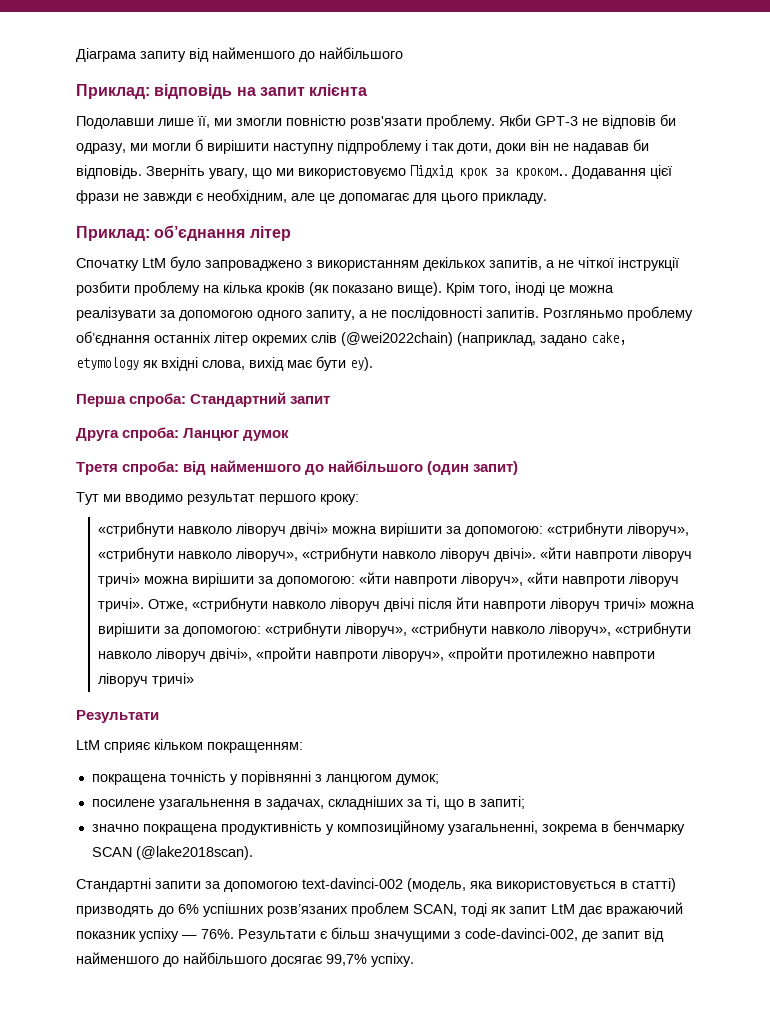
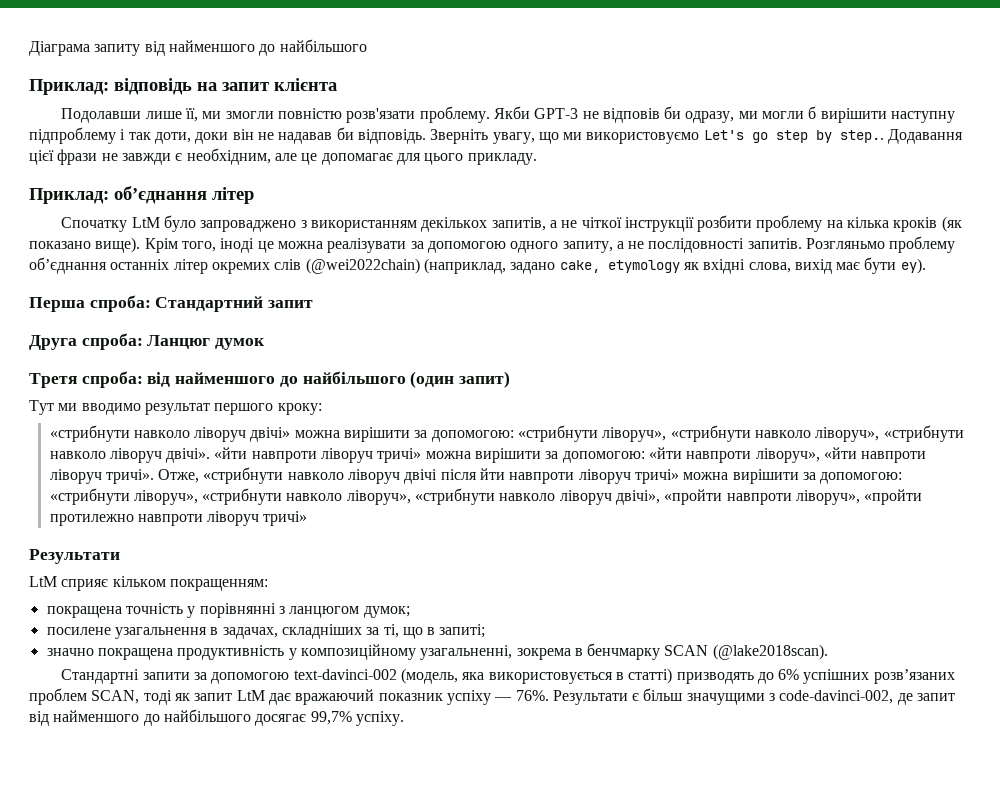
[410,165,568,179] Підхід крок за кроком.. -> [703,130,884,143] Let's go step by step..

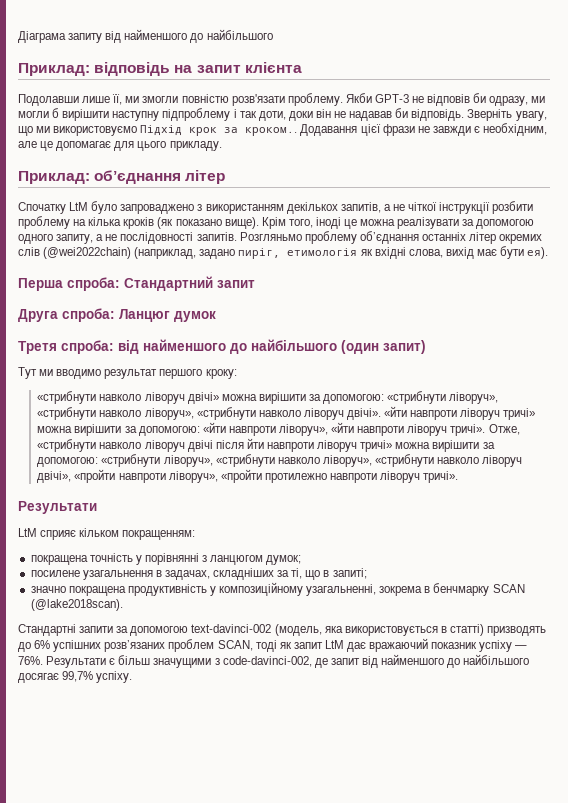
[703,130,884,143] Let's go step by step.. -> [140,125,298,136] Підхід крок за кроком..
[559,260,680,273] cake, etymology -> [238,248,358,259] пиріг, етимологія
[900,258,926,274] ey). -> [527,247,549,259] ея).
[263,511,308,526] тричі» -> [423,471,459,483] тричі».

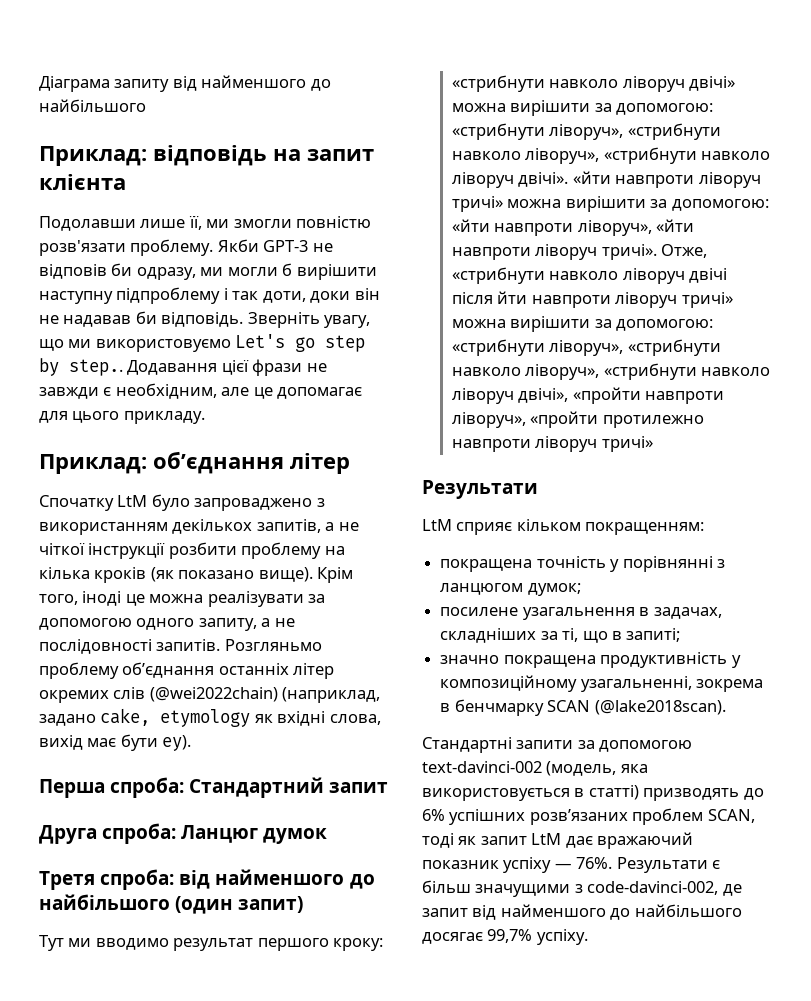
[140,125,298,136] Підхід крок за кроком.. -> [235,334,366,352] [39,358,123,376] Let's go step by step..
[238,248,358,259] пиріг, етимологія -> [100,708,251,727] cake, etymology
[527,247,549,259] ея). -> [162,735,192,751] ey).
[423,471,459,483] тричі». -> [601,436,653,452] тричі»

